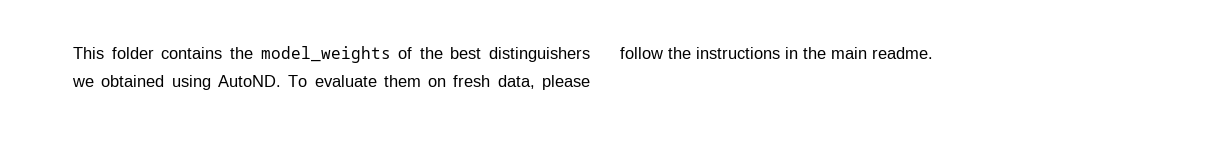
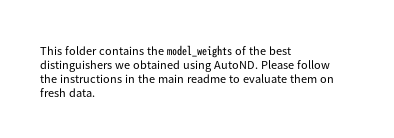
[288,75,590,90] To evaluate them on fresh data, please -> [260,60,294,69] Please
[872,47,933,59] readme. -> [186,74,334,83] [40,88,95,97] readme to evaluate them on fresh data.

